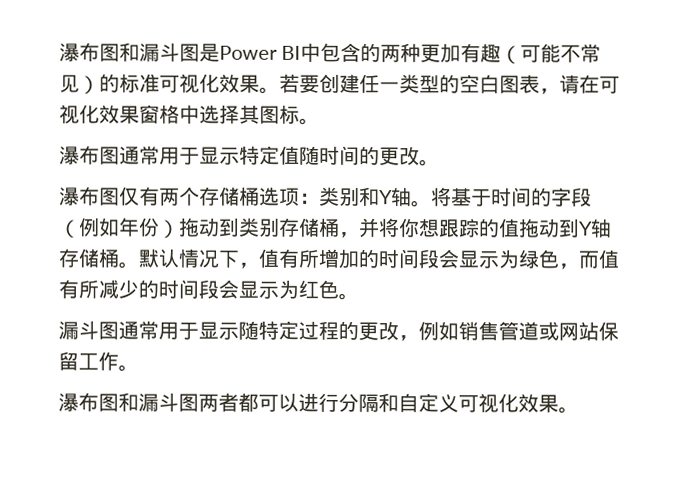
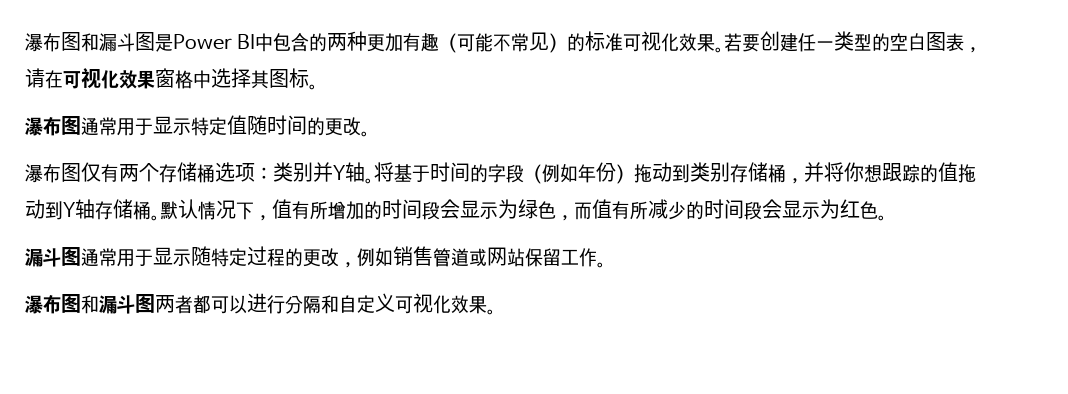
[359,187,380,207] 和 -> [313,162,333,182] 并

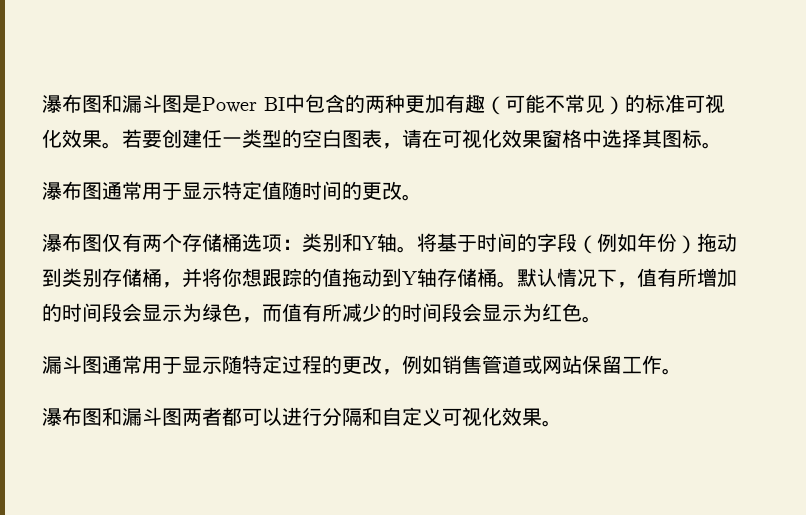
[313,162,333,182] 并 -> [342,233,362,252] 和

